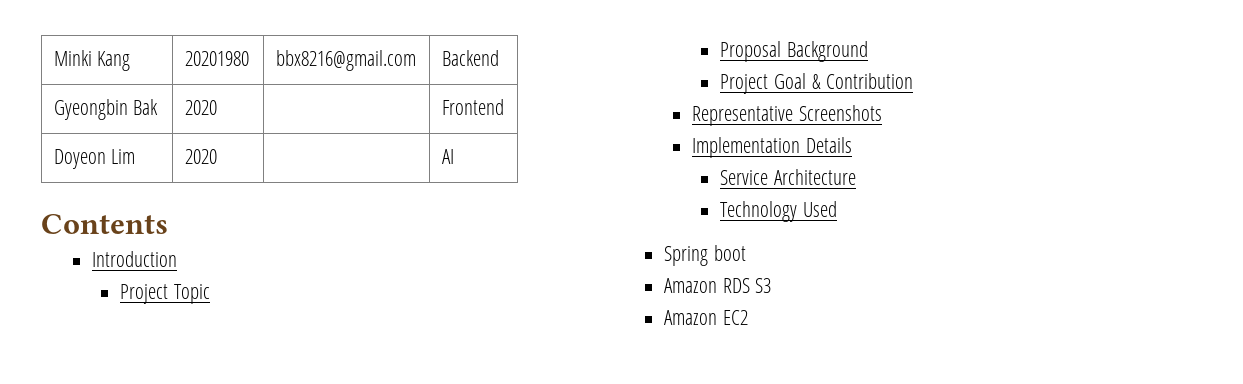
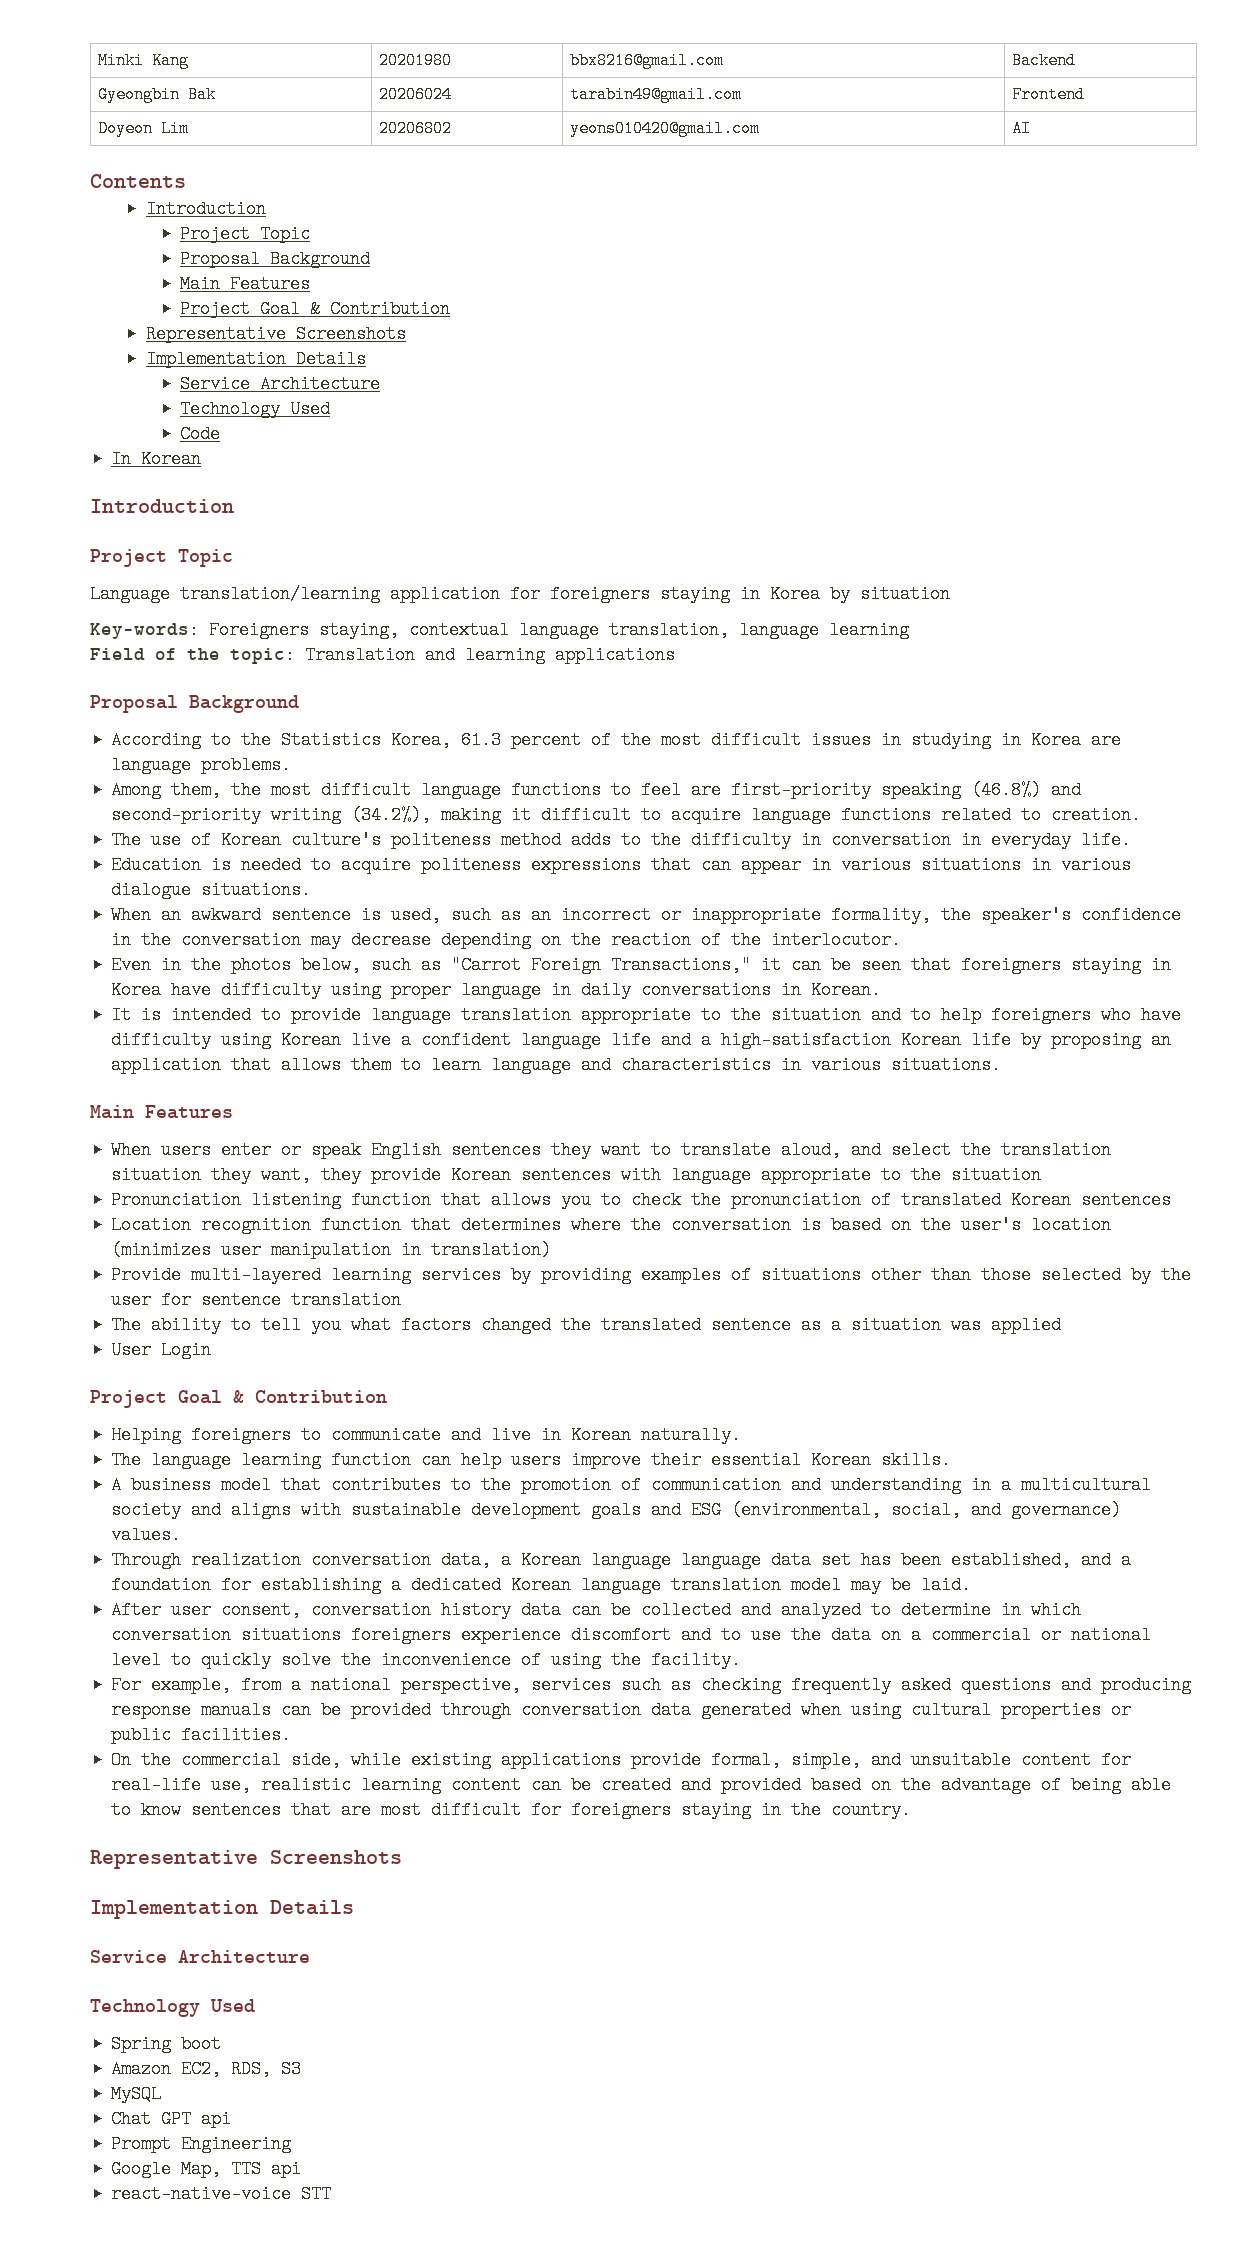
[184,100,217,115] 2020 | -> [379,86,453,103] [570,86,743,103] 20206024 | tarabin49@gmail.com
[184,149,217,164] 2020 | -> [379,120,453,137] [570,120,761,137] 20206802 | yeons010420@gmail.com
(868, 51) none -> [180,275,311,293] // Main Features
(837, 209) none -> [180,425,221,443] [111,450,202,468] [90,499,234,513] [90,549,233,567] [90,585,950,603] [90,621,909,639] [90,646,675,664] [90,695,299,713] [111,731,1122,749] [111,756,292,774] [111,781,1082,799] [111,806,1142,824] [111,831,1132,849] [111,856,1132,874] [111,881,312,899] [111,906,1182,924] [111,931,902,949] [111,956,1172,974] [111,981,882,999] [111,1006,1182,1024] [111,1031,1172,1049] [111,1056,1002,1074] [90,1105,233,1119] [111,1141,1112,1159] [111,1166,1042,1184] [111,1191,1172,1209] [111,1216,1112,1234] [111,1241,552,1259] [111,1266,1192,1284] [111,1291,402,1309] [111,1316,1062,1334] [111,1341,212,1359] [90,1390,387,1408] [111,1426,742,1444] [111,1451,952,1469] [111,1476,1152,1494] [111,1501,1122,1519] [111,1526,182,1544] [111,1551,1132,1569] [111,1576,972,1594] [111,1601,1082,1619] [111,1626,1152,1644] [111,1651,742,1669] [111,1676,1192,1694] [111,1701,1132,1719] [111,1726,292,1744] [111,1751,1132,1769] [111,1776,1172,1794] [111,1801,912,1819] [90,1850,402,1869] [90,1900,354,1919] [90,1950,310,1963] [90,1999,255,2017] // Code // In Korean // Introduction // Project Topic // Language translation/learning application for foreigners staying in Korea by situation // Key-words: Foreigners staying, contextual language translation, language learning // Field of the topic: Translation and learning applications // Proposal Background // According to the Statistics Korea, 61.3 percent of the most difficult issues in studying in Korea are language problems. // Among them, the most difficult language functions to feel are first-priority speaking (46.8%) and second-priority writing (34.2%), making it difficult to acquire language functions related to creation. // The use of Korean culture's politeness method adds to the difficulty in conversation in everyday life. // Education is needed to acquire politeness expressions that can appear in various situations in various dialogue situations. // When an awkward sentence is used, such as an incorrect or inappropriate formality, the speaker's confidence in the conversation may decrease depending on the reaction of the interlocutor. // Even in the photos below, such as "Carrot Foreign Transactions," it can be seen that foreigners staying in Korea have difficulty using proper language in daily conversations in Korean. // It is intended to provide language translation appropriate to the situation and to help foreigners who have difficulty using Korean live a confident language life and a high-satisfaction Korean life by proposing an application that allows them to learn language and characteristics in various situations. // Main Features // When users enter or speak English sentences they want to translate aloud, and select the translation situation they want, they provide Korean sentences with language appropriate to the situation // Pronunciation listening function that allows you to check the pronunciation of translated Korean sentences // Location recognition function that determines where the conversation is based on the user's location (minimizes user manipulation in translation) // Provide multi-layered learning services by providing examples of situations other than those selected by the user for sentence translation // The ability to tell you what factors changed the translated sentence as a situation was applied // User Login // Project Goal & Contribution // Helping foreigners to communicate and live in Korean naturally. // The language learning function can help users improve their essential Korean skills. // A business model that contributes to the promotion of communication and understanding in a multicultural society and aligns with sustainable development goals and ESG (environmental, social, and governance) values. // Through realization conversation data, a Korean language language data set has been established, and a foundation for establishing a dedicated Korean language translation model may be laid. // After user consent, conversation history data can be collected and analyzed to determine in which conversation situations foreigners experience discomfort and to use the data on a commercial or national level to quickly solve the inconvenience of using the facility. // For example, from a national perspective, services such as checking frequently asked questions and producing response manuals can be provided through conversation data generated when using cultural properties or public facilities. // On the commercial side, while existing applications provide formal, simple, and unsuitable content for real-life use, realistic learning content can be created and provided based on the advantage of being able to know sentences that are most difficult for foreigners staying in the country. // Representative Screenshots // Implementation Details // Service Architecture // Technology Used
[722,278,750,293] RDS -> [181,2060,272,2078] EC2, RDS,
[664,310,748,325] Amazon EC2 -> [111,2085,162,2103] [111,2110,232,2128] [111,2135,292,2153] [111,2160,302,2178] [111,2185,332,2203] MySQL // Chat GPT api // Prompt Engineering // Google Map, TTS api // react-native-voice STT

